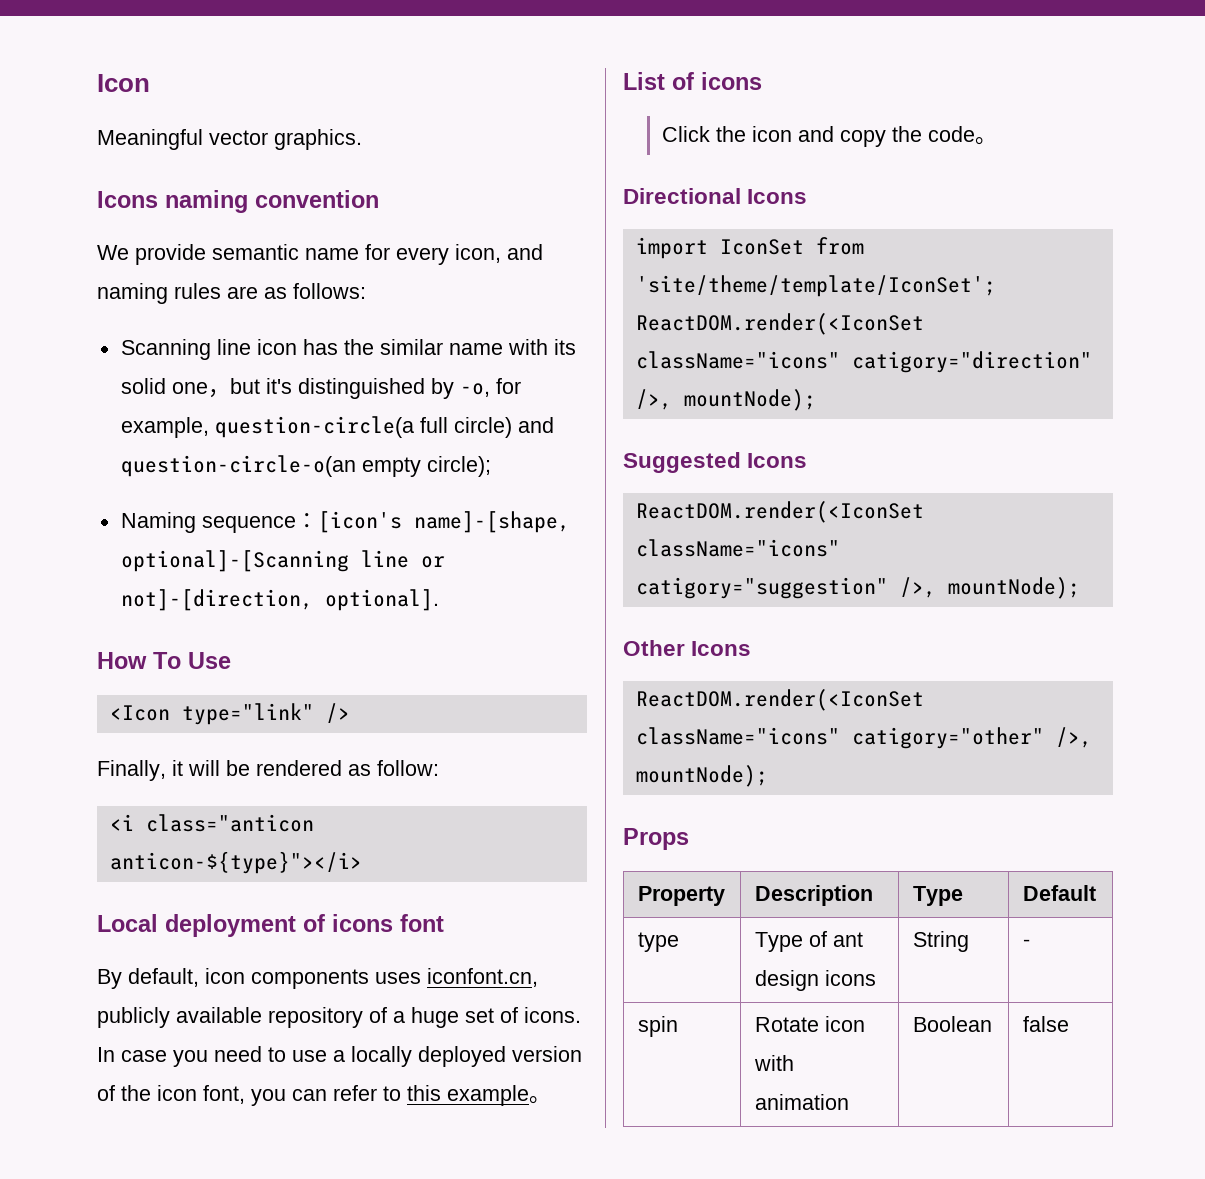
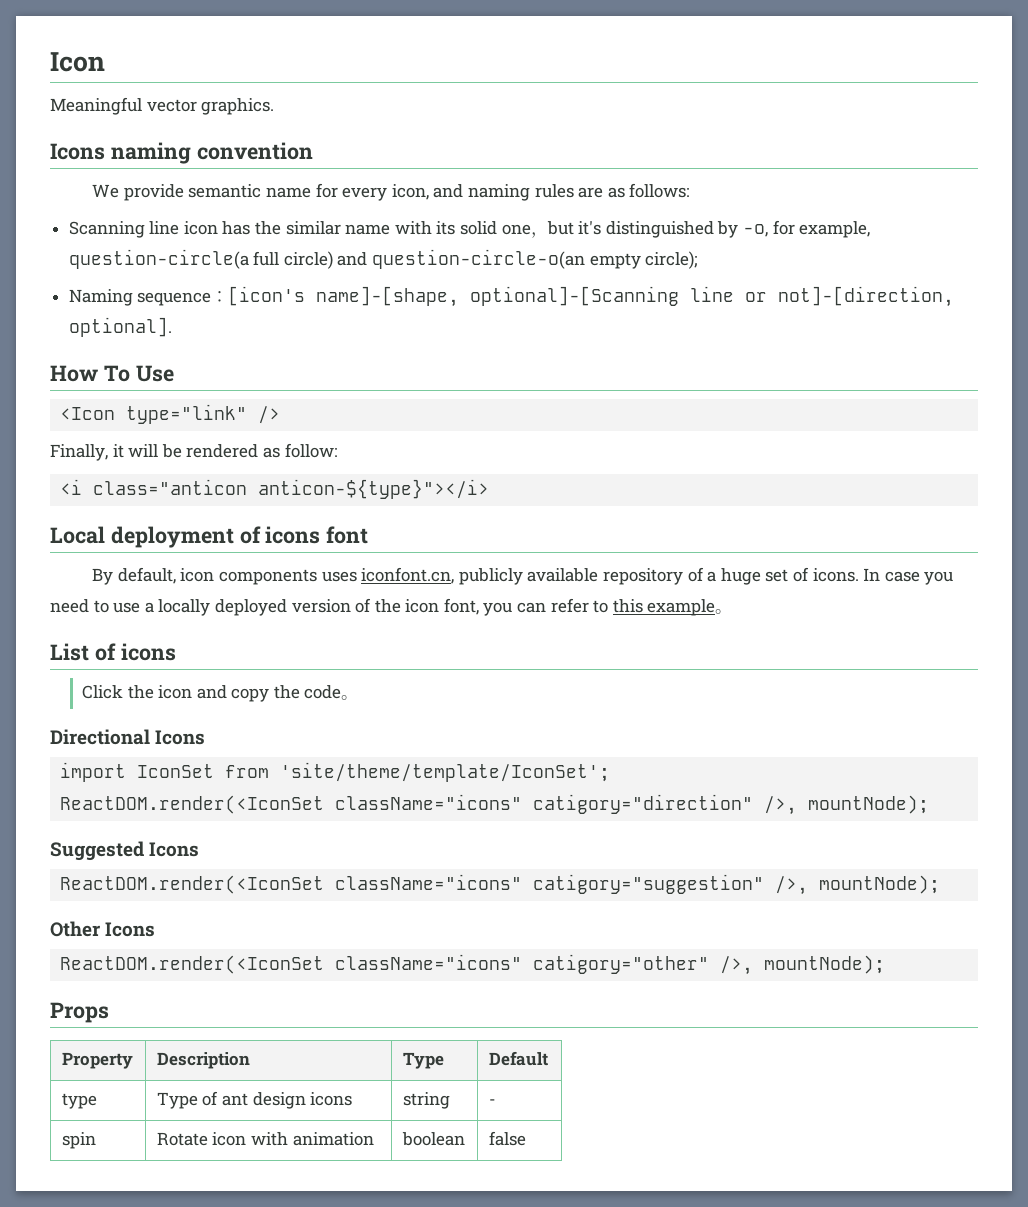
[912,931,969,952] String -> [402,1092,450,1109] string
[912,1016,992,1032] Boolean -> [401,1132,465,1146] boolean

